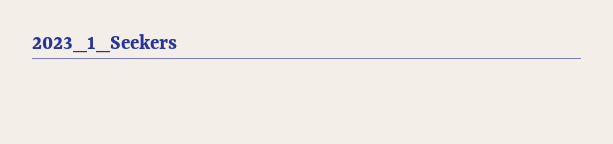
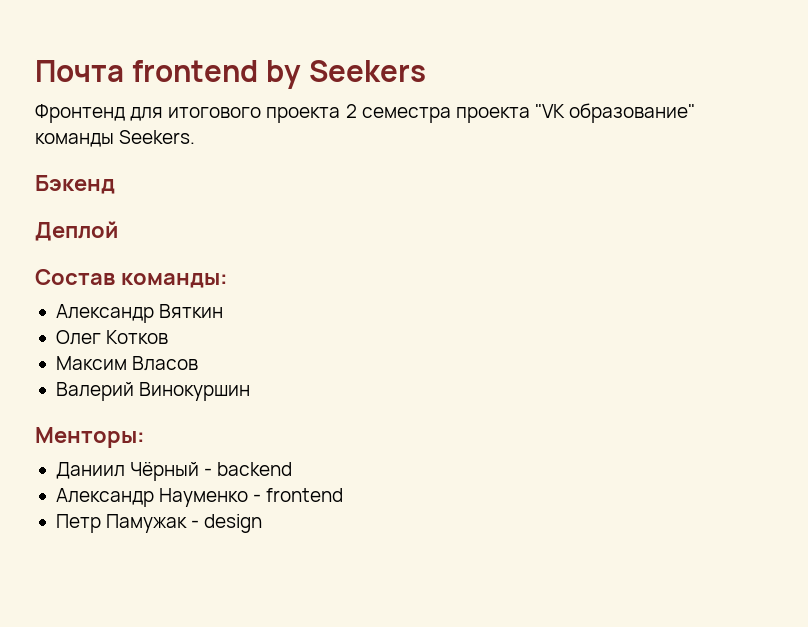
[32,34,177,53] 2023_1_Seekers -> [35,60,426,89] [35,103,696,123] [35,130,196,147] [35,175,115,194] [35,221,118,241] [35,269,228,288] [55,304,224,323] [55,330,169,345] [55,356,199,371] [55,382,251,401] [35,427,145,448] [55,462,293,481] [55,488,344,507] [55,514,263,533] Почта frontend by Seekers // Фронтенд для итогового проекта 2 семестра проекта "VK образование" команды Seekers. // Бэкенд // Деплой // Состав команды: // Александр Вяткин // Олег Котков // Максим Власов // Валерий Винокуршин // Менторы: // Даниил Чёрный - backend // Александр Науменко - frontend // Петр Памужак - design

